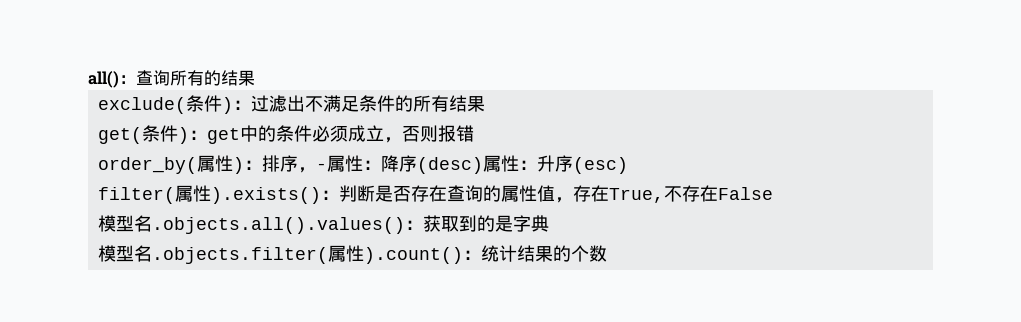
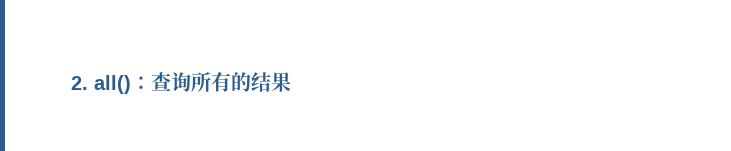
(88, 79) none -> [71,76,88,90] 2.
[98,95,486,114] [98,125,475,144] [98,155,629,174] [98,185,774,204] [98,215,550,234] [98,245,608,264] // exclude(条件)：过滤出不满足条件的所有结果 // get(条件)：get中的条件必须成立，否则报错 // order_by(属性)：排序，-属性：降序(desc)属性：升序(esc) // filter(属性).exists()：判断是否存在查询的属性值，存在True,不存在False // 模型名.objects.all().values()：获取到的是字典 // 模型名.objects.filter(属性).count()：统计结果的个数 -> (291, 82) none

